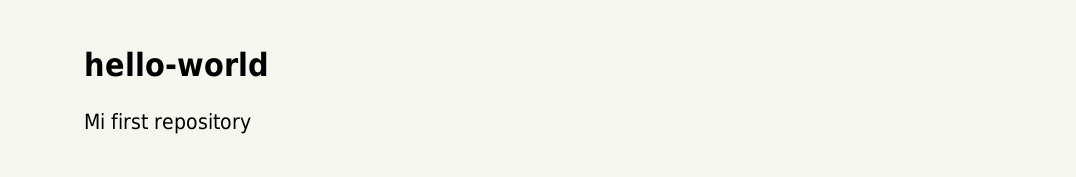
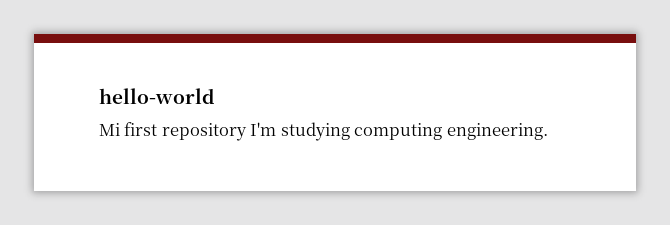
(251, 123) none -> [250,122,548,141] I'm studying computing engineering.

